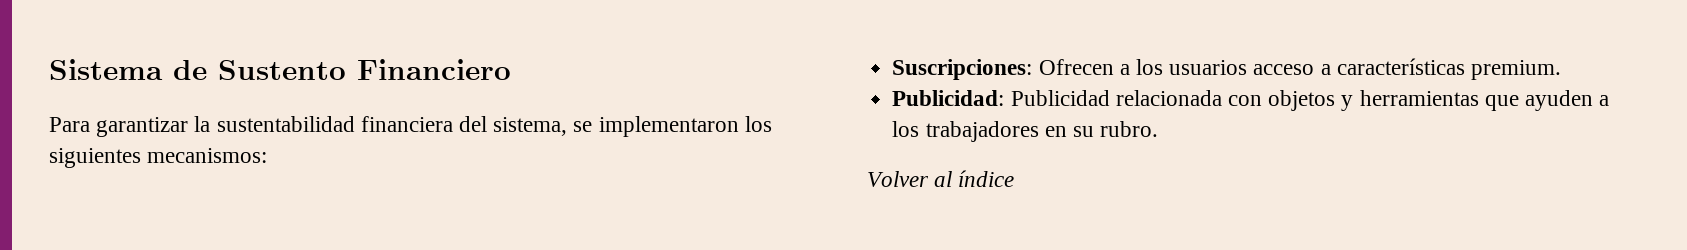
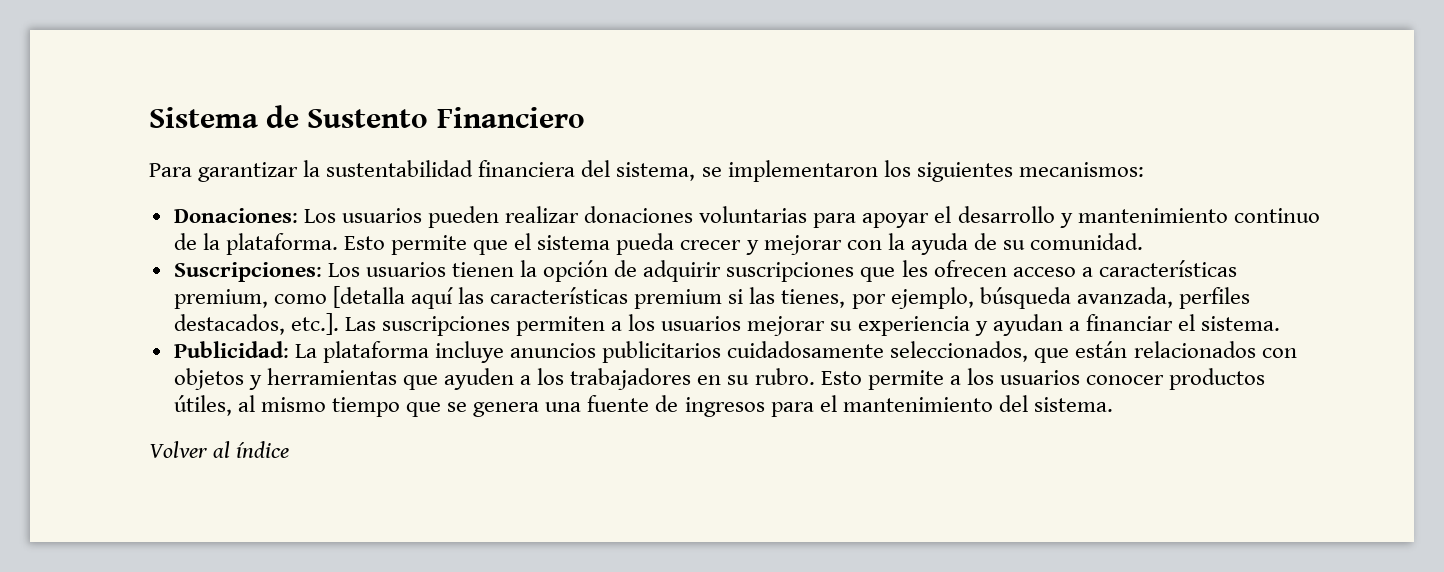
[892,58,1561,80] [892,90,1222,106] Suscripciones: Ofrecen a los usuarios acceso a características premium. // Publicidad: Publicidad relacionada -> [173,206,1320,228] [173,233,1144,255] [173,260,1237,282] [173,286,1250,309] [173,313,1280,336] [173,341,1256,363] Donaciones: Los usuarios pueden realizar donaciones voluntarias para apoyar el desarrollo y mantenimiento continuo de la plataforma. Esto permite que el sistema pueda crecer y mejorar con la ayuda de su comunidad. // Suscripciones: Los usuarios tienen la opción de adquirir suscripciones que les ofrecen acceso a características premium, como [detalla aquí las características premium si las tienes, por ejemplo, búsqueda avanzada, perfiles destacados, etc.]. Las suscripciones permiten a los usuarios mejorar su experiencia y ayudan a financiar el sistema. // Publicidad: La plataforma incluye anuncios publicitarios cuidadosamente seleccionados, que están relacionados
(1159, 129) none -> [820,368,1266,390] [173,395,1113,417] Esto permite a los usuarios conocer productos útiles, al mismo tiempo que se genera una fuente de ingresos para el mantenimiento del sistema.

